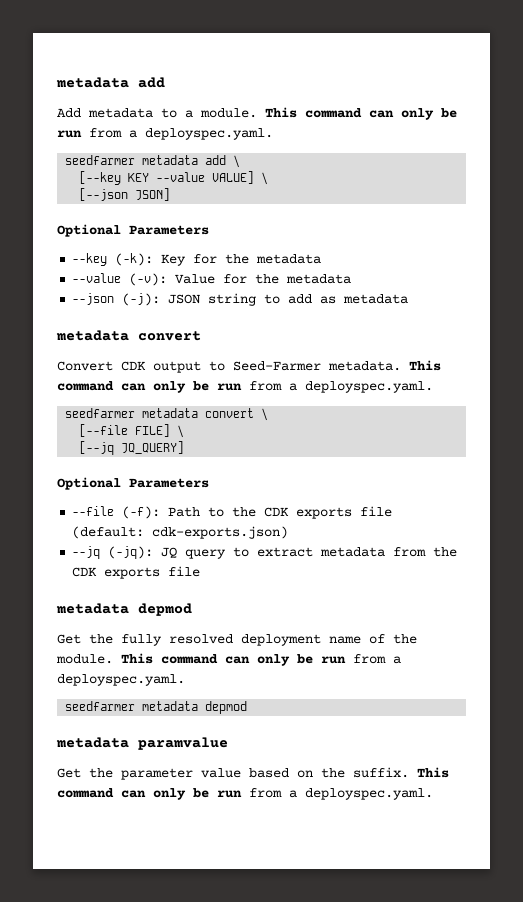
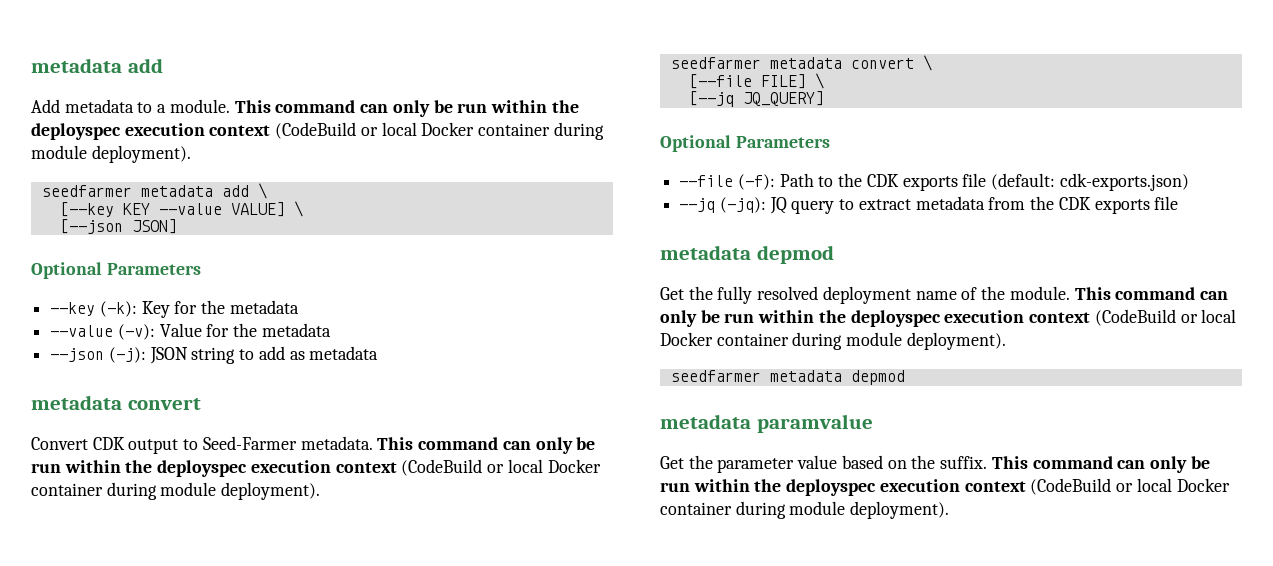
[89,128,273,140] from a deployspec.yaml. -> [490,100,579,113] [31,122,604,140] [31,145,191,163] within the deployspec execution context (CodeBuild or local Docker container during module deployment).
[249,381,433,393] from a deployspec.yaml. -> [64,459,601,477] [31,482,321,500] within the deployspec execution context (CodeBuild or local Docker container during module deployment).
[353,654,401,664] [57,674,185,686] from a deployspec.yaml. -> [758,309,1237,327] [660,332,1006,350] within the deployspec execution context (CodeBuild or local Docker container during module deployment).
[249,788,433,800] from a deployspec.yaml. -> [693,478,1230,496] [660,501,950,519] within the deployspec execution context (CodeBuild or local Docker container during module deployment).

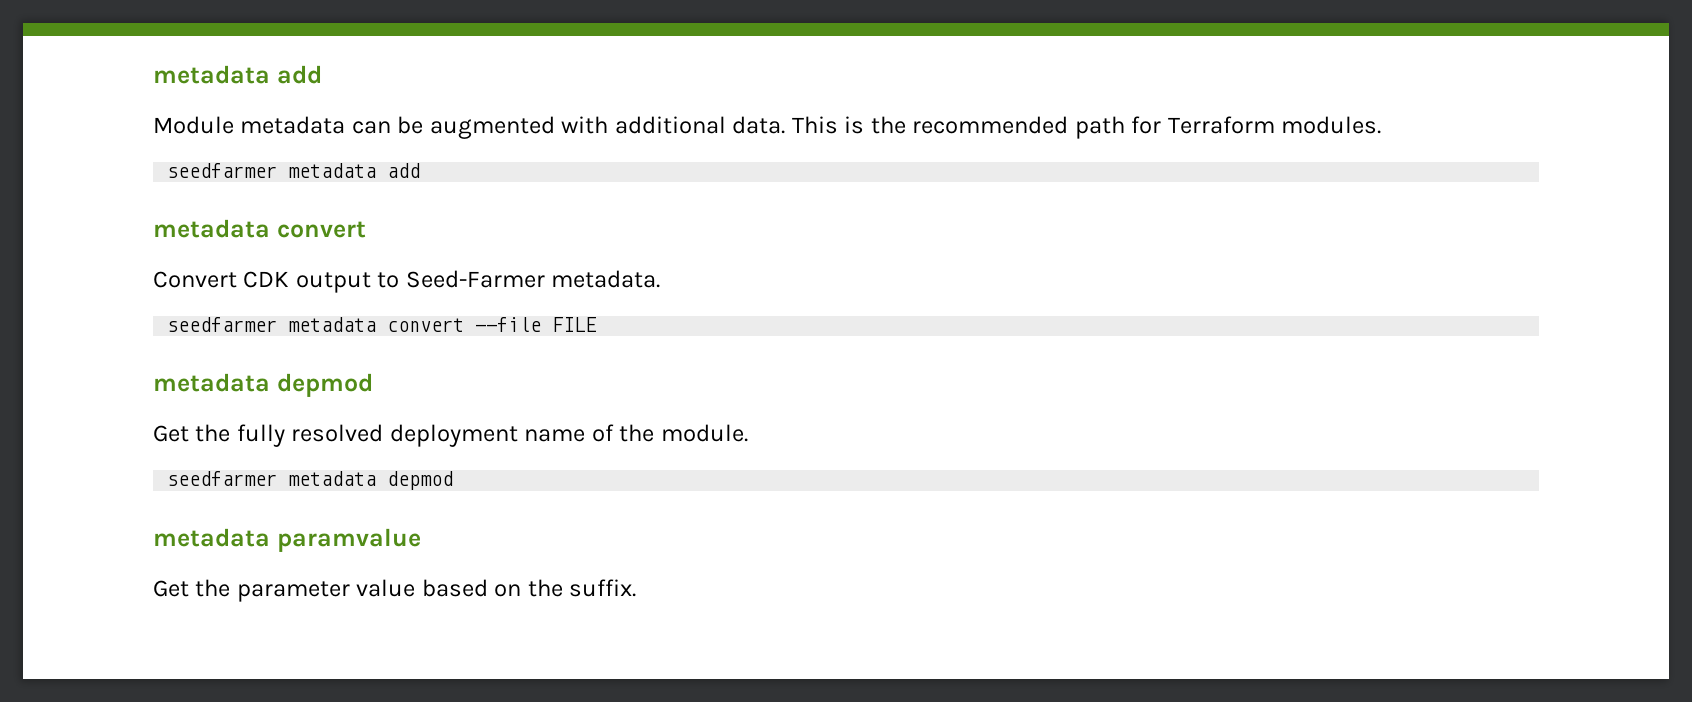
[31,58,163,73] [31,99,579,117] [31,122,604,140] [31,145,191,163] [41,183,267,199] [59,201,303,217] [59,219,177,234] [31,262,201,279] [50,300,299,318] [50,323,331,340] [50,346,379,364] metadata add // Add metadata to a module. This command can only be run within the deployspec execution context (CodeBuild or local Docker container during module deployment). // seedfarmer metadata add \ // [--key KEY --value VALUE] \ // [--json JSON] // Optional Parameters // --key (-k): Key for the metadata // --value (-v): Value for the metadata // --json (-j): JSON string to add as metadata -> [153,65,322,84] [153,116,1382,139] [167,163,421,178] metadata add // Module metadata can be augmented with additional data. This is the recommended path for Terraform modules. // seedfarmer metadata add
[377,437,596,454] [31,459,601,477] [31,482,321,500] [670,55,932,71] [688,73,824,89] [688,91,824,107] [660,135,830,152] [679,173,1189,191] [679,196,1179,214] This command can only be run within the deployspec execution context (CodeBuild or local Docker container during module deployment). // seedfarmer metadata convert \ // [--file FILE] \ // [--jq JQ_QUERY] // Optional Parameters // --file (-f): Path to the CDK exports file (default: cdk-exports.json) // --jq (-jq): JQ query to extract metadata from the CDK exports file -> [167,317,597,332] // seedfarmer metadata convert --file FILE
[1074,287,1228,300] [660,309,1237,327] [660,332,1006,350] This command can only be run within the deployspec execution context (CodeBuild or local Docker container during module deployment). -> (748, 433) none
[991,456,1210,473] [660,478,1230,496] [660,501,950,519] This command can only be run within the deployspec execution context (CodeBuild or local Docker container during module deployment). -> (637, 588) none

